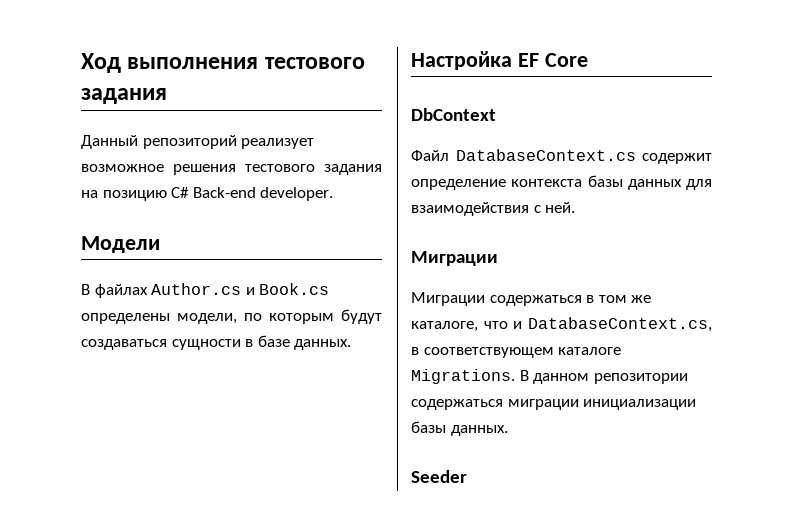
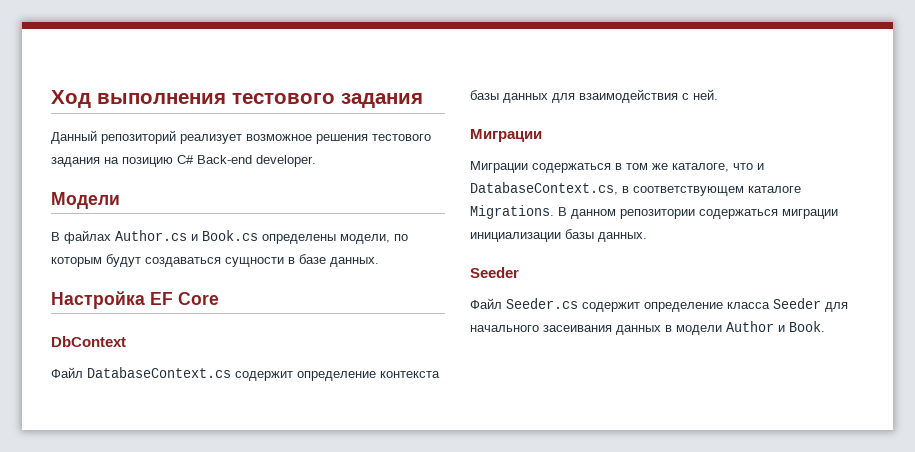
(467, 476) none -> [470,298,848,312] [470,321,825,335] // Файл Seeder.cs содержит определение класса Seeder для начального засеивания данных в модели Author и Book.

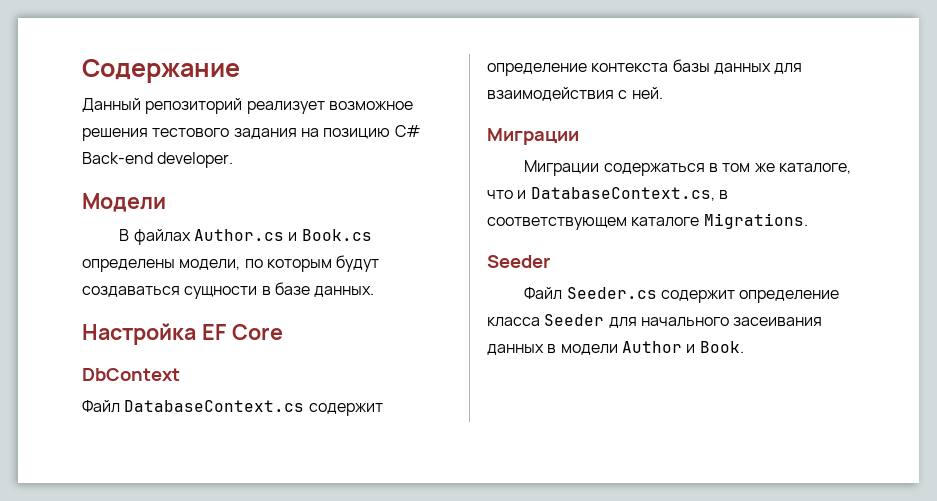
[51,90,423,108] Ход выполнения тестового задания -> [82,59,240,83] Содержание
[558,207,838,219] [470,229,647,242] В данном репозитории содержаться миграции инициализации базы данных. -> (808, 221) none

